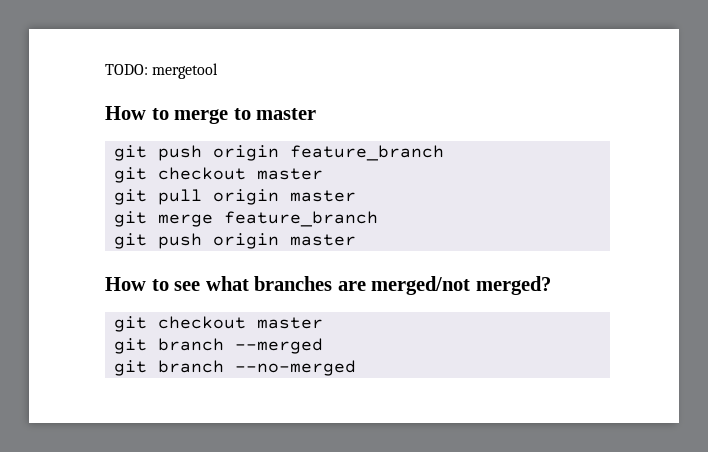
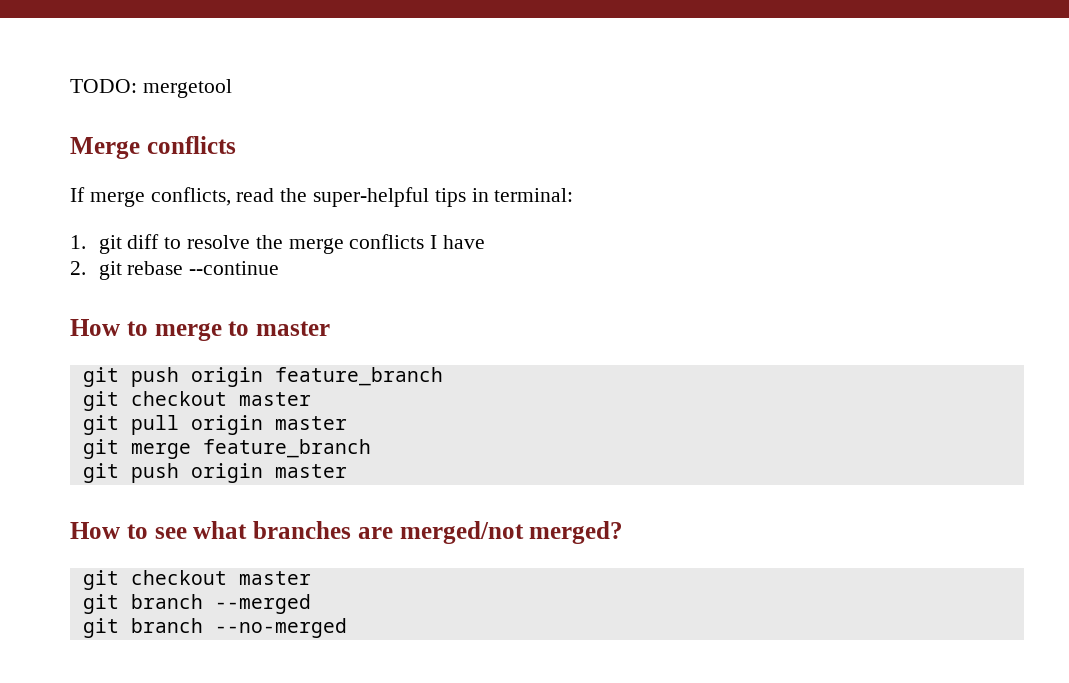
(219, 71) none -> [70,136,236,159] [70,187,574,207] [70,234,486,254] [70,261,280,280] // Merge conflicts // If merge conflicts, read the super-helpful tips in terminal: // 1. git diff to resolve the merge conflicts I have // 2. git rebase --continue

